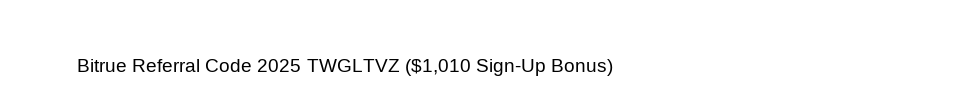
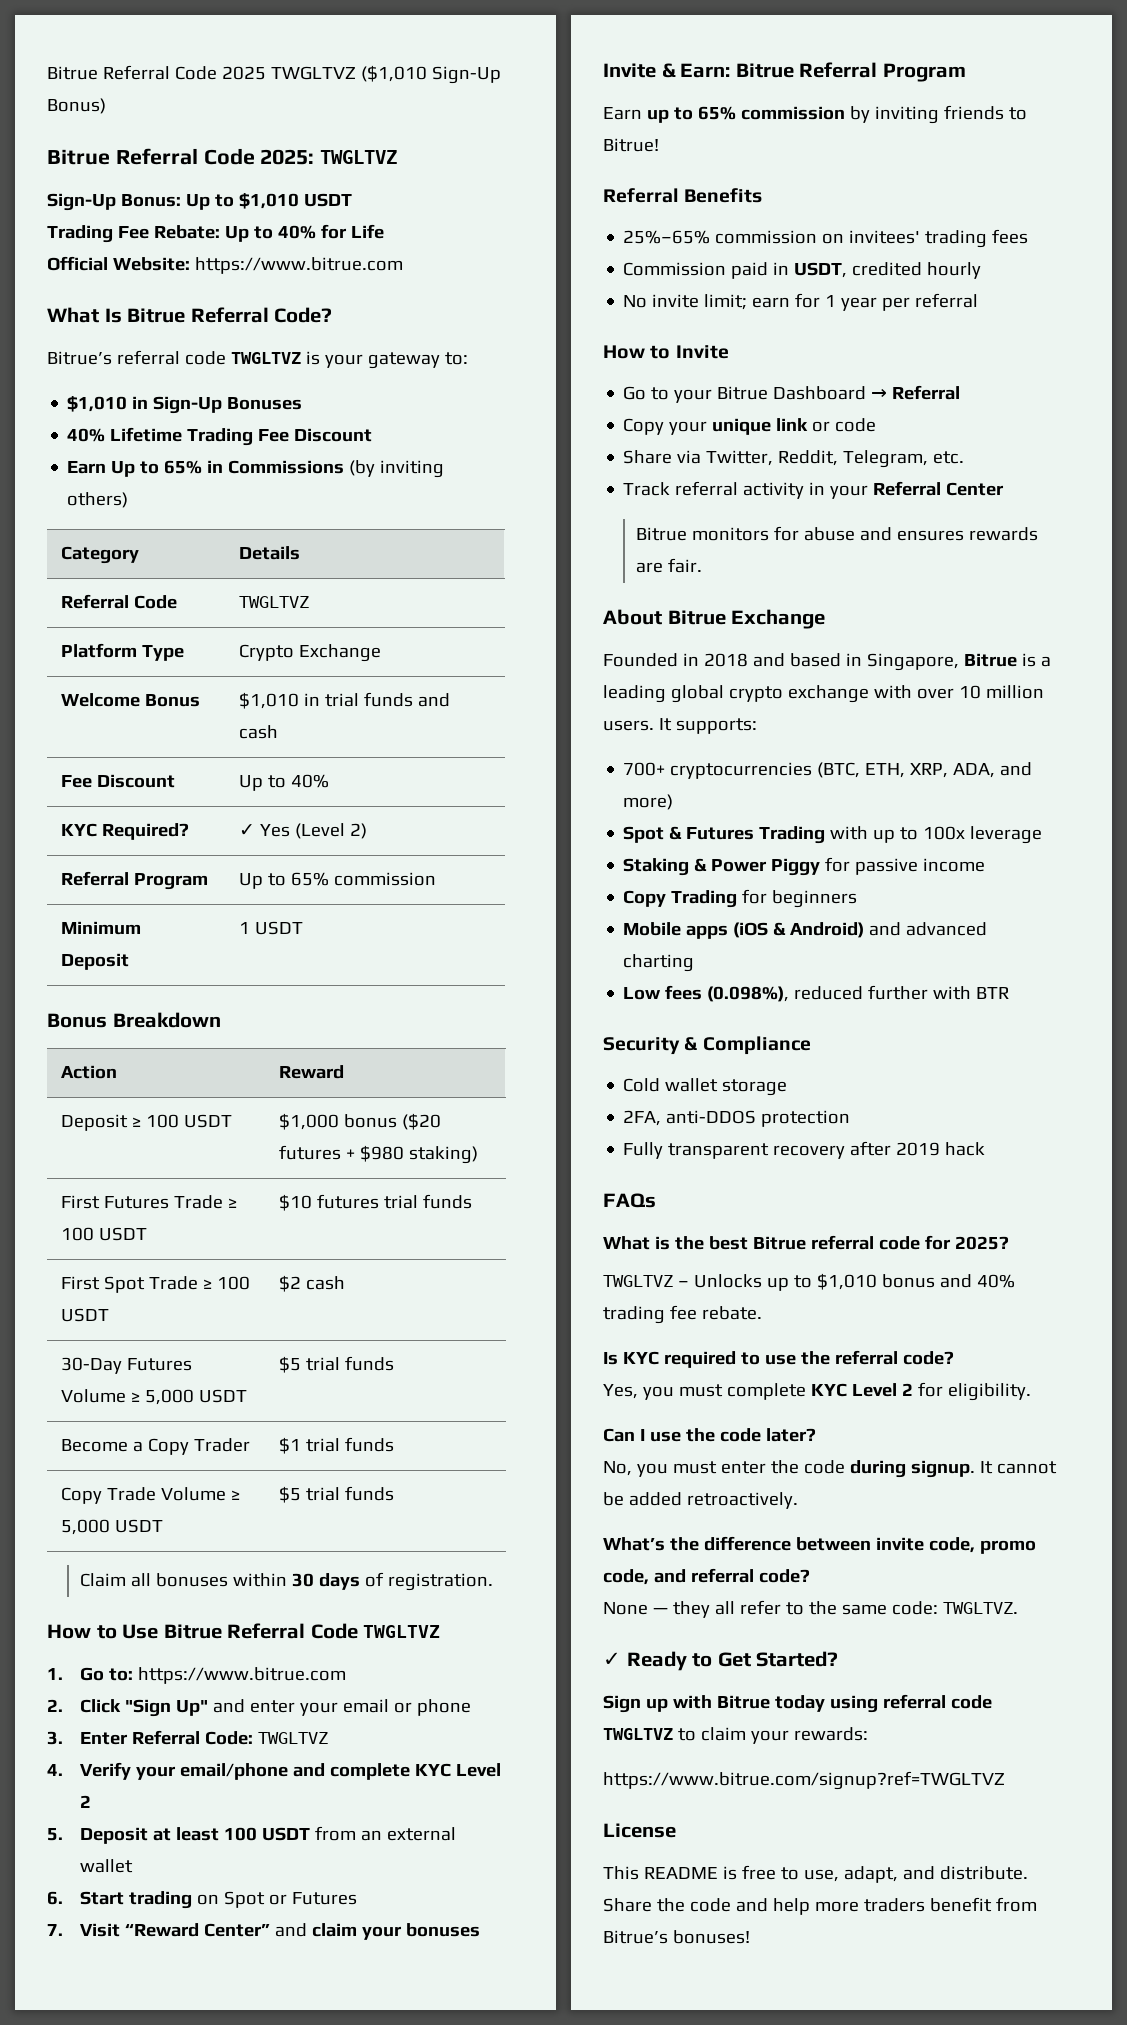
(613, 67) none -> [47,148,398,165] [47,193,352,211] [47,224,384,243] [47,256,403,274] [47,307,333,323] [47,350,468,369] [67,396,303,414] [67,427,373,446] [67,460,445,478] [67,492,129,508] [61,546,140,564] [239,546,301,560] [61,594,178,609] [239,596,310,608] [61,643,185,661] [239,644,382,662] [61,693,201,707] [239,692,451,709] [239,725,279,739] [61,774,176,788] [239,774,330,791] [61,823,190,840] [239,823,368,839] [61,871,209,890] [239,872,437,889] [61,921,142,935] [61,953,130,970] [239,921,304,935] [47,1012,221,1028] [61,1065,118,1079] [279,1065,345,1079] [61,1114,233,1131] [279,1113,442,1130] [279,1145,479,1164] [61,1195,238,1209] [61,1227,148,1241] [279,1194,473,1211] [61,1276,251,1293] [61,1308,110,1322] [279,1275,346,1292] [61,1357,193,1374] [61,1389,248,1405] [279,1356,395,1373] [61,1438,251,1455] [279,1437,395,1454] [61,1487,241,1504] [61,1519,164,1535] [279,1486,395,1503] [79,1572,493,1591] [47,1623,441,1639] [47,1667,346,1684] [47,1699,471,1717] [47,1730,328,1745] [47,1762,501,1780] [79,1795,91,1808] [47,1826,456,1844] [79,1859,133,1873] [47,1891,357,1909] [47,1923,480,1940] [603,62,966,82] [603,105,1027,124] [603,138,659,152] [603,188,763,203] [623,229,1029,248] [623,262,982,279] [623,293,979,311] [603,345,729,359] [623,385,961,403] [623,418,877,435] [623,450,965,468] [623,481,1005,499] [635,526,1038,541] [635,558,702,573] [603,609,826,629] [603,653,1051,671] [603,685,1044,703] [603,718,757,734] [623,762,1033,779] [623,794,674,810] [623,826,1043,844] [623,857,986,876] [623,889,858,908] [623,922,988,939] [623,954,695,972] [623,985,1010,1002] [603,1036,811,1055] [623,1078,788,1096] [623,1110,851,1127] [623,1141,986,1159] [603,1193,656,1208] [603,1235,1009,1250] [603,1273,1015,1291] [603,1305,762,1324] [603,1350,954,1368] [603,1382,1031,1401] [603,1428,816,1442] [603,1460,1057,1478] [603,1492,798,1509] [603,1536,1036,1554] [603,1568,810,1585] [603,1600,1018,1618] [603,1651,839,1671] [603,1694,992,1713] [603,1727,868,1744] [603,1771,1005,1790] [603,1823,676,1838] [603,1865,1028,1883] [603,1897,1037,1915] [603,1930,750,1944] // Bitrue Referral Code 2025: TWGLTVZ // Sign-Up Bonus: Up to $1,010 USDT // Trading Fee Rebate: Up to 40% for Life // Official Website: https://www.bitrue.com // What Is Bitrue Referral Code? // Bitrue’s referral code TWGLTVZ is your gateway to: // $1,010 in Sign-Up Bonuses // 40% Lifetime Trading Fee Discount // Earn Up to 65% in Commissions (by inviting others) // Category | Details // Referral Code | TWGLTVZ // Platform Type | Crypto Exchange // Welcome Bonus | $1,010 in trial funds and cash // Fee Discount | Up to 40% // KYC Required? | ✓ Yes (Level 2) // Referral Program | Up to 65% commission // Minimum Deposit | 1 USDT // Bonus Breakdown // Action | Reward // Deposit ≥ 100 USDT | $1,000 bonus ($20 futures + $980 staking) // First Futures Trade ≥ 100 USDT | $10 futures trial funds // First Spot Trade ≥ 100 USDT | $2 cash // 30-Day Futures Volume ≥ 5,000 USDT | $5 trial funds // Become a Copy Trader | $1 trial funds // Copy Trade Volume ≥ 5,000 USDT | $5 trial funds // Claim all bonuses within 30 days of registration. // How to Use Bitrue Referral Code TWGLTVZ // 1. Go to: https://www.bitrue.com // 2. Click "Sign Up" and enter your email or phone // 3. Enter Referral Code: TWGLTVZ // 4. Verify your email/phone and complete KYC Level 2 // 5. Deposit at least 100 USDT from an external wallet // 6. Start trading on Spot or Futures // 7. Visit “Reward Center” and claim your bonuses // Invite & Earn: Bitrue Referral Program // Earn up to 65% commission by inviting friends to Bitrue! // Referral Benefits // 25%–65% commission on invitees' trading fees // Commission paid in USDT, credited hourly // No invite limit; earn for 1 year per referral // How to Invite // Go to your Bitrue Dashboard → Referral // Copy your unique link or code // Share via Twitter, Reddit, Telegram, etc. // Track referral activity in your Referral Center // Bitrue monitors for abuse and ensures rewards are fair. // About Bitrue Exchange // Founded in 2018 and based in Singapore, Bitrue is a leading global crypto exchange with over 10 million users. It supports: // 700+ cryptocurrencies (BTC, ETH, XRP, ADA, and more) // Spot & Futures Trading with up to 100x leverage // Staking & Power Piggy for passive income // Copy Trading for beginners // Mobile apps (iOS & Android) and advanced charting // Low fees (0.098%), reduced further with BTR // Security & Compliance // Cold wallet storage // 2FA, anti-DDOS protection // Fully transparent recovery after 2019 hack // FAQs // What is the best Bitrue referral code for 2025? // TWGLTVZ – Unlocks up to $1,010 bonus and 40% trading fee rebate. // Is KYC required to use the referral code? // Yes, you must complete KYC Level 2 for eligibility. // Can I use the code later? // No, you must enter the code during signup. It cannot be added retroactively. // What’s the difference between invite code, promo code, and referral code? // None — they all refer to the same code: TWGLTVZ. // ✓ Ready to Get Started? // Sign up with Bitrue today using referral code TWGLTVZ to claim your rewards: // https://www.bitrue.com/signup?ref=TWGLTVZ // License // This README is free to use, adapt, and distribute. Share the code and help more traders benefit from Bitrue’s bonuses!

